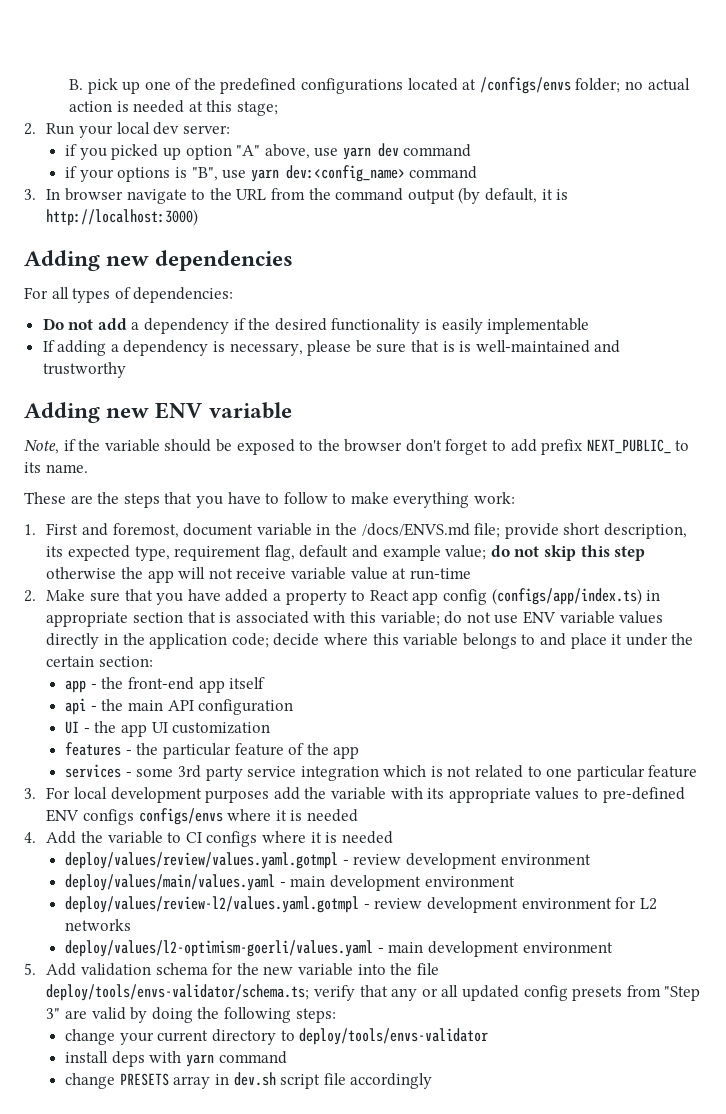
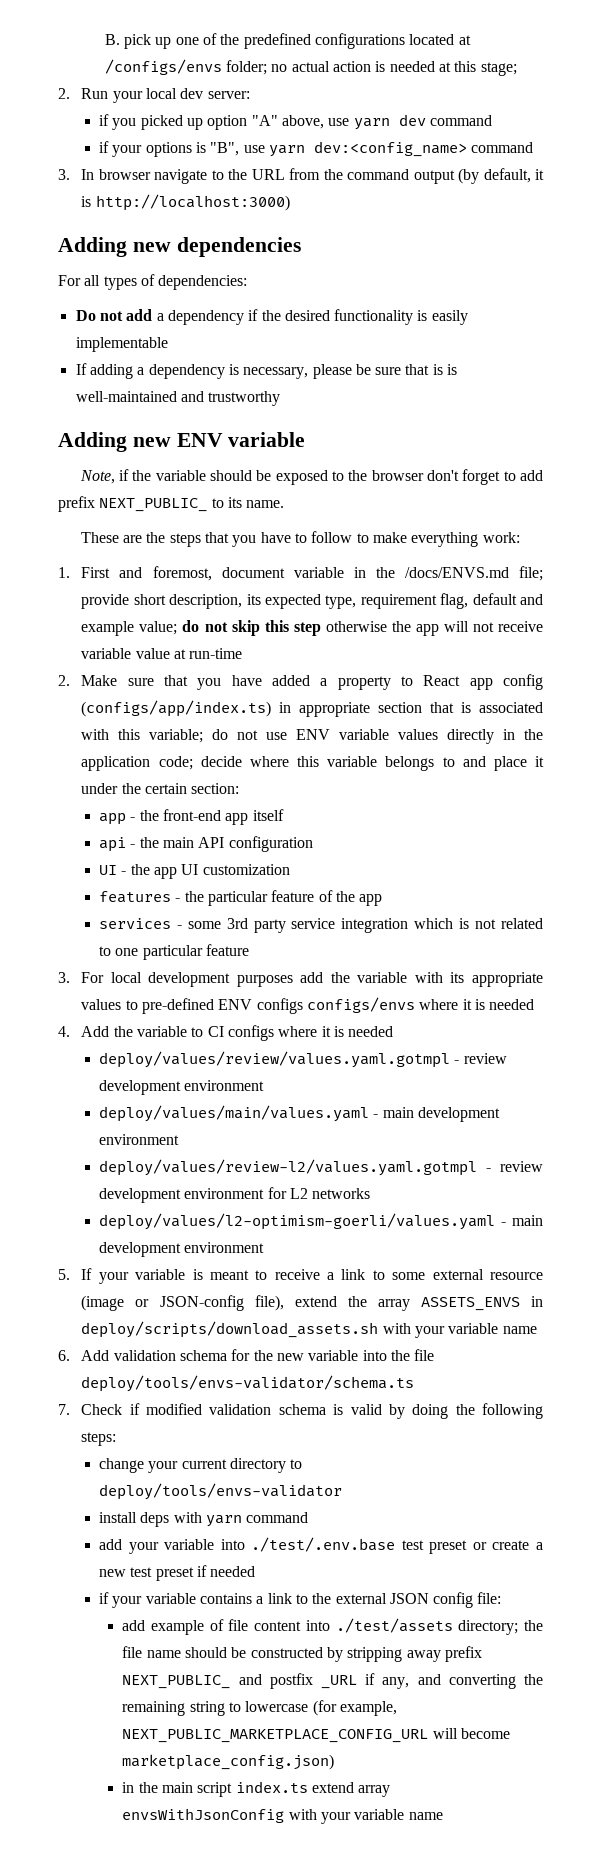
(36, 969) none -> [81,1268,543,1284] [81,1295,543,1311] [81,1321,537,1338] [58,1350,70,1361] If your variable is meant to receive a link to some external resource (image or JSON-config file), extend the array ASSETS_ENVS in deploy/scripts/download_assets.sh with your variable name // 6.
[46,984,701,1001] [46,1008,88,1019] deploy/tools/envs-validator/schema.ts; verify that any or all updated config presets from "Step 3" are -> [81,1375,415,1392] [58,1403,344,1415] deploy/tools/envs-validator/schema.ts // 7. Check if modified validation schema is
[65,1072,433,1089] change PRESETS array in dev.sh script file accordingly -> [98,1537,543,1554] [98,1565,256,1581] [98,1592,502,1608] [122,1618,543,1635] [122,1646,482,1662] [122,1673,544,1689] [122,1700,397,1716] [122,1728,510,1743] [122,1754,335,1770] [122,1781,391,1797] [122,1808,443,1824] add your variable into ./test/.env.base test preset or create a new test preset if needed // if your variable contains a link to the external JSON config file: // add example of file content into ./test/assets directory; the file name should be constructed by stripping away prefix NEXT_PUBLIC_ and postfix _URL if any, and converting the remaining string to lowercase (for example, NEXT_PUBLIC_MARKETPLACE_CONFIG_URL will become marketplace_config.json) // in the main script index.ts extend array envsWithJsonConfig with your variable name

